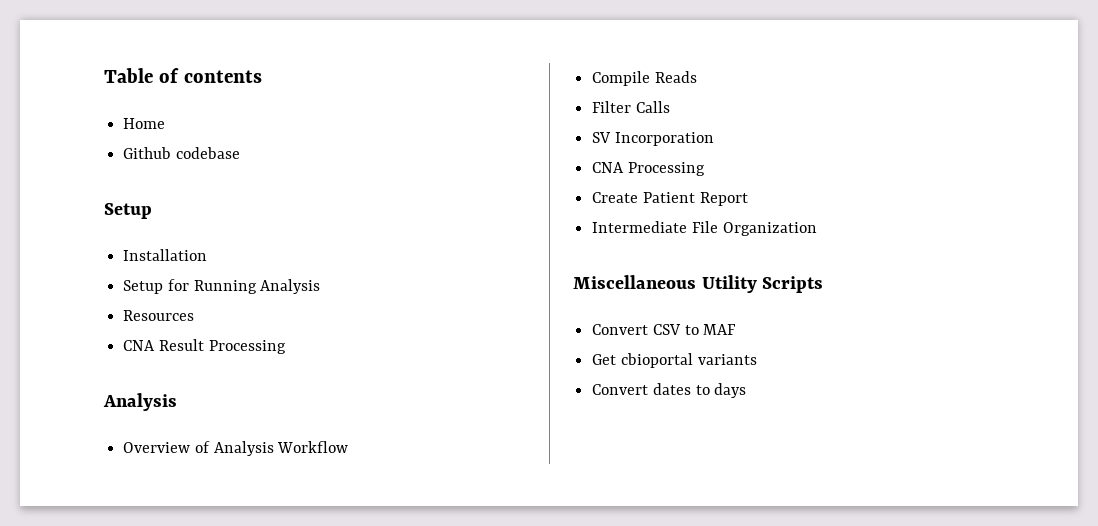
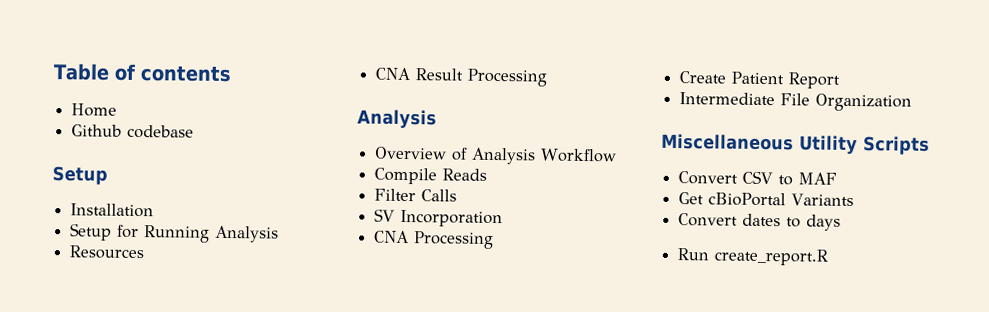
[620,353,757,368] cbioportal variants -> [708,192,855,207] cBioPortal Variants
(747, 390) none -> [677,248,829,266] // Run create_report.R

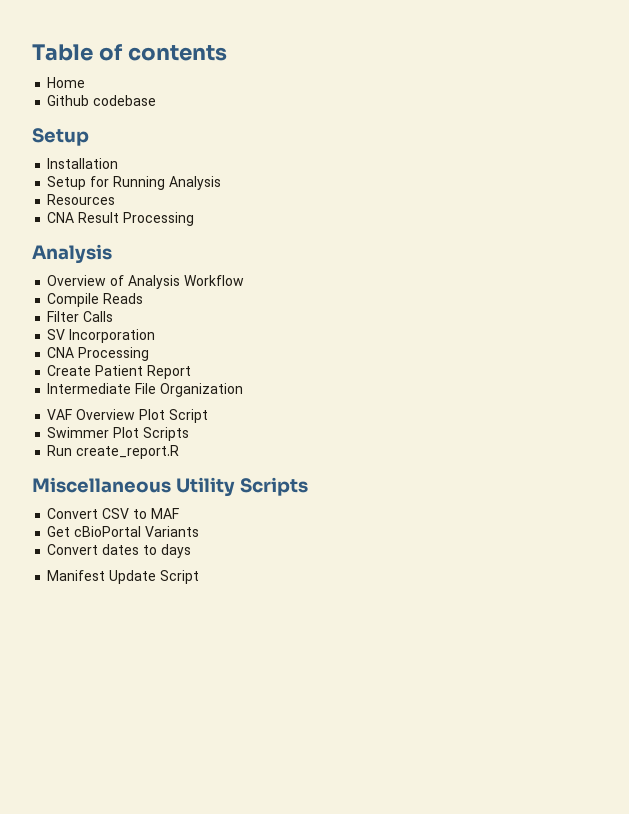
(913, 102) none -> [47,409,209,423] [47,427,190,441] [47,445,180,459] // VAF Overview Plot Script // Swimmer Plot Scripts // Run create_report.R
[677,248,829,266] Run create_report.R -> [47,570,200,584] Manifest Update Script

